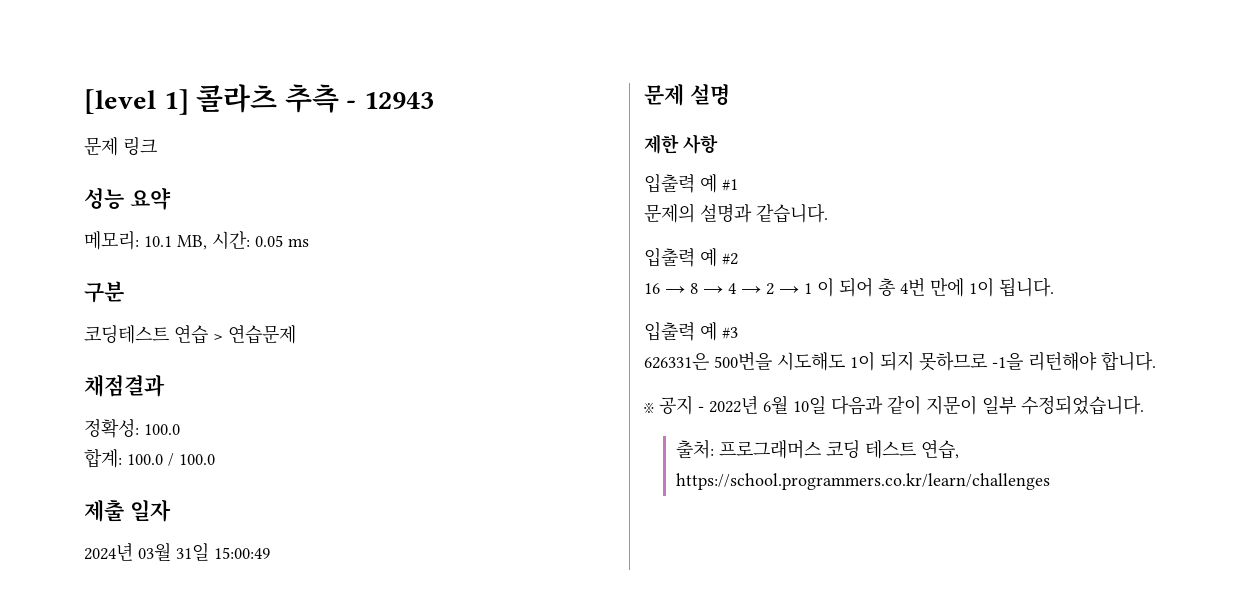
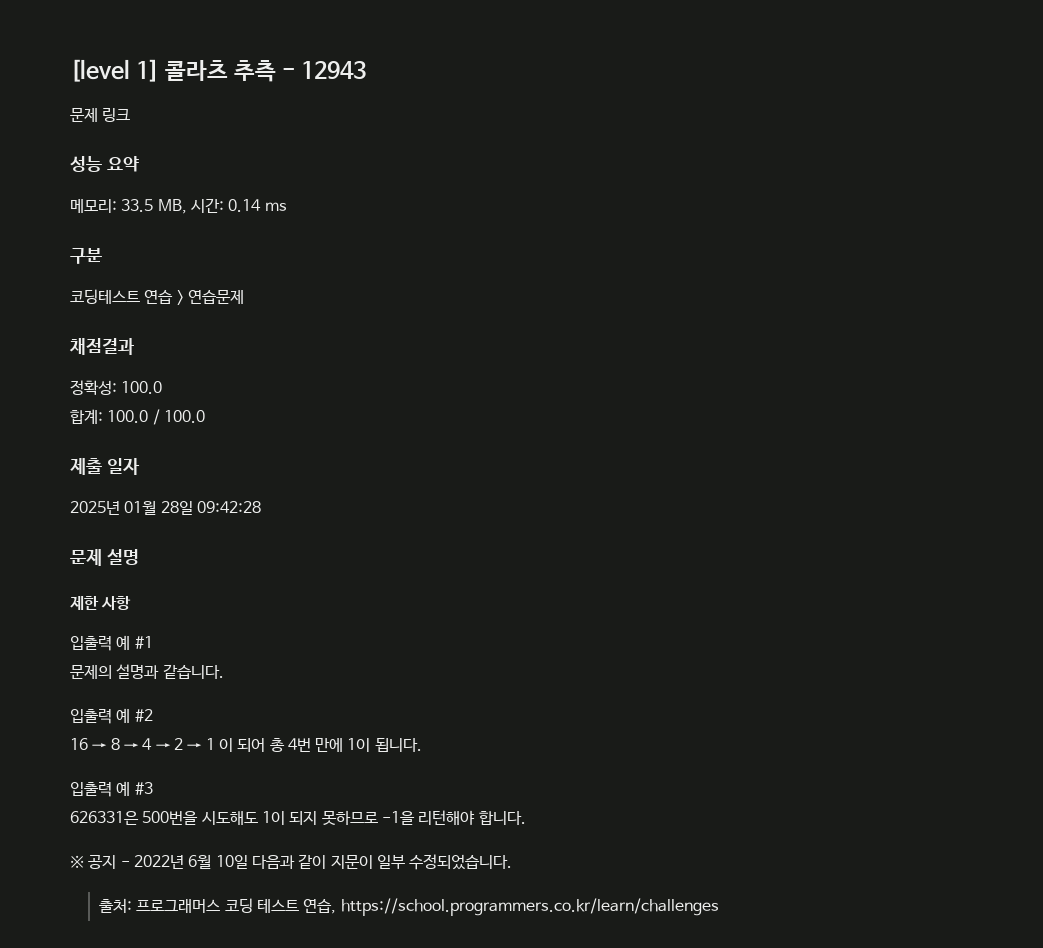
[144,236,172,247] 10.1 -> [121,199,154,212] 33.5
[255,235,283,247] 0.05 -> [228,199,262,212] 0.14
[84,542,270,561] 2024년 03월 31일 15:00:49 -> [70,500,261,515] 2025년 01월 28일 09:42:28

